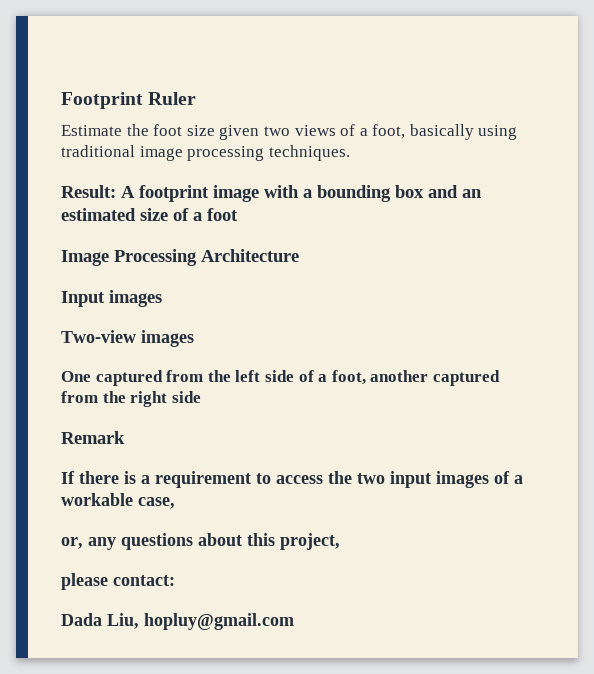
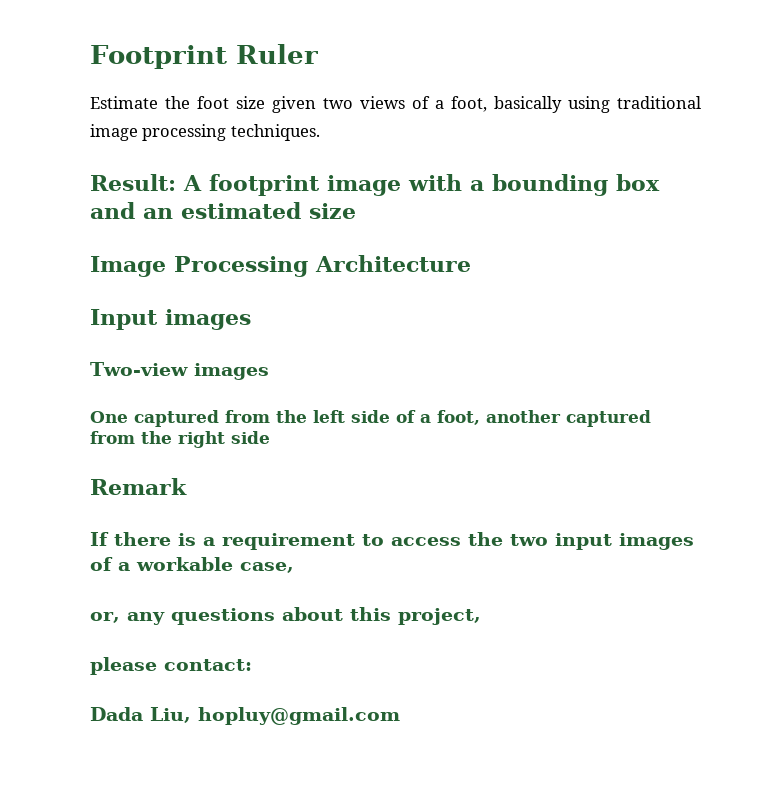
[173,208,238,221] of a foot -> (356, 211) none

